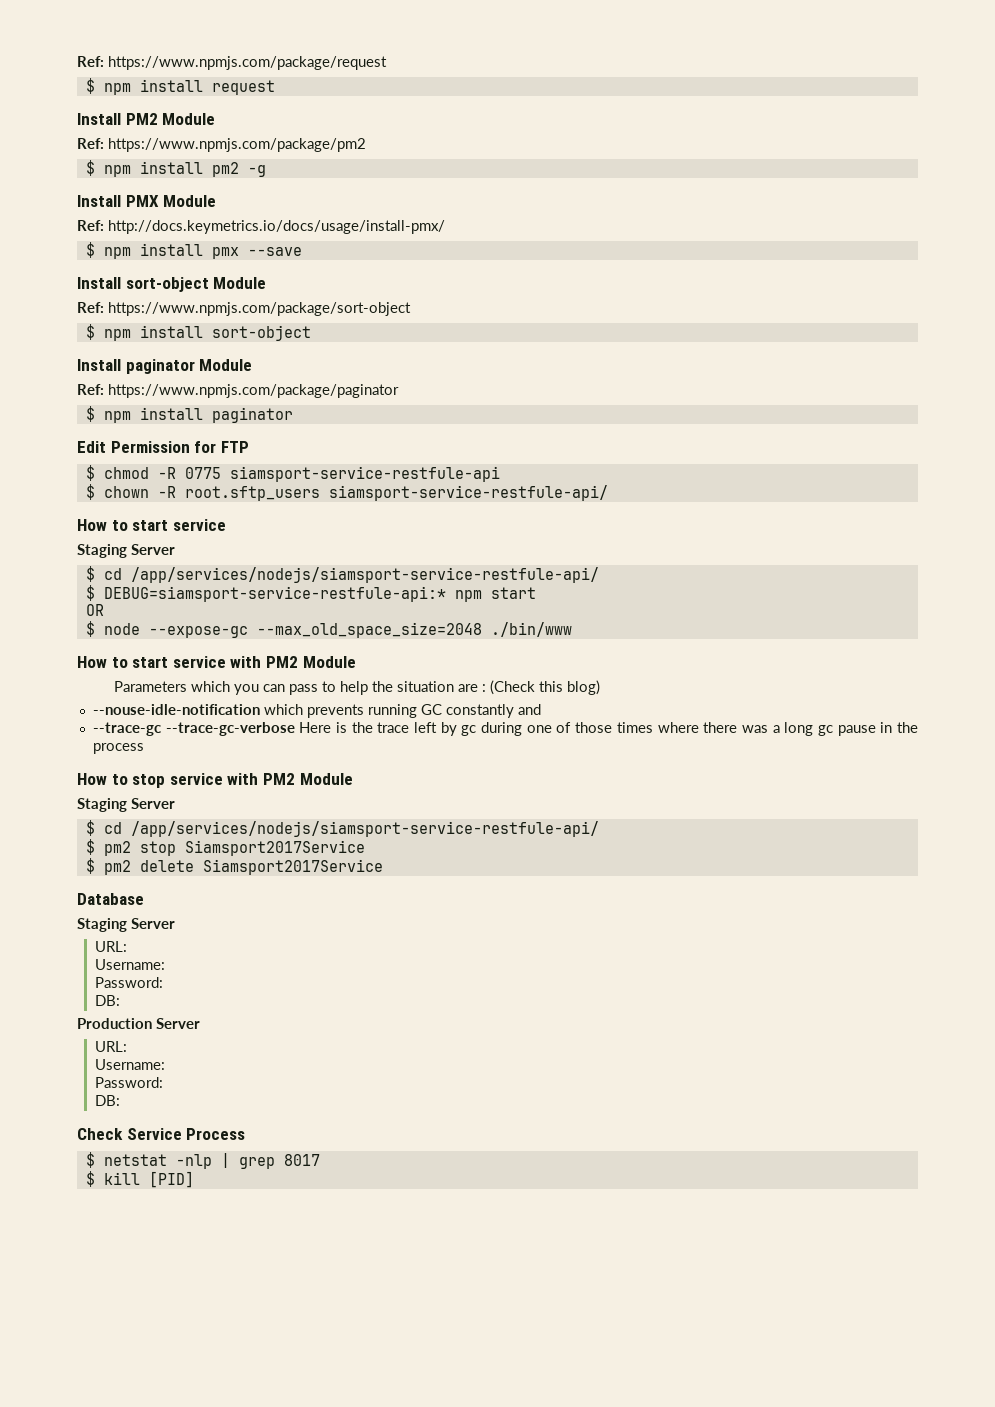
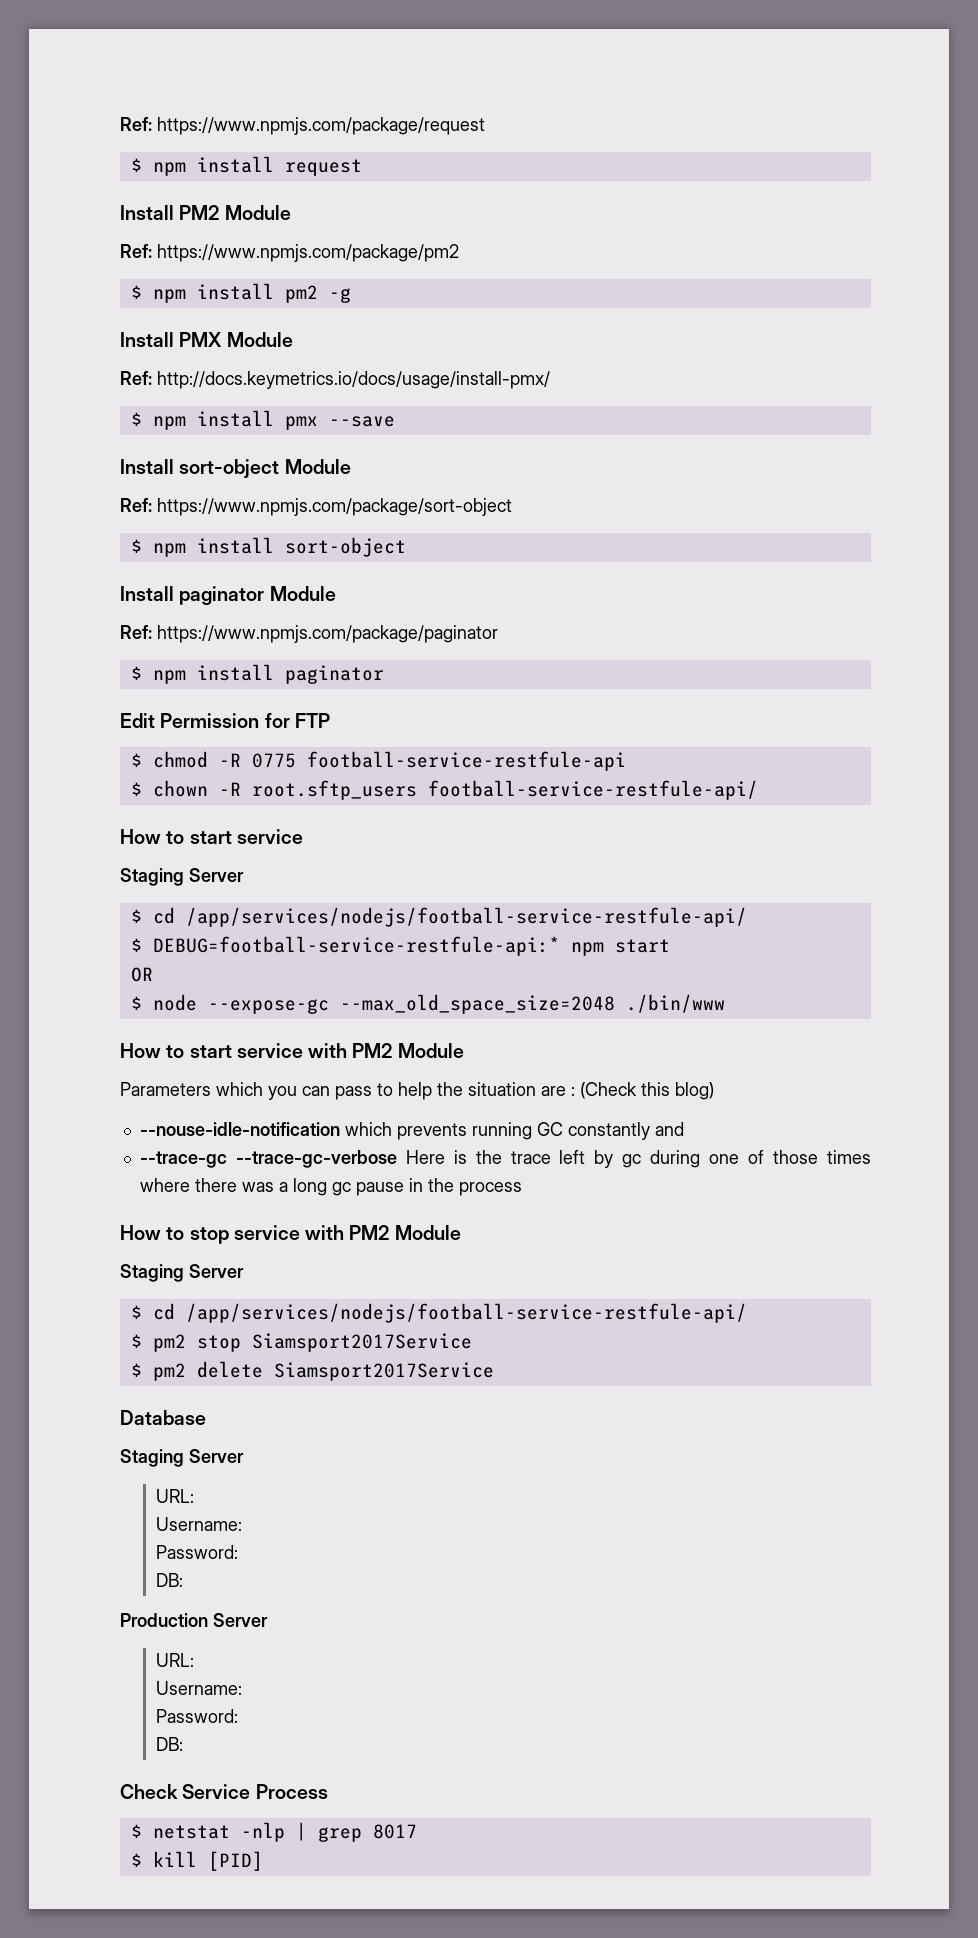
[229,466,500,482] siamsport-service-restfule-api -> [306,751,626,771] football-service-restfule-api
[328,485,608,501] siamsport-service-restfule-api/ -> [427,780,758,800] football-service-restfule-api/
[130,567,599,583] [85,585,446,602] /app/services/nodejs/siamsport-service-restfule-api/ // $ DEBUG=siamsport-service-restfule-api:* -> [185,907,747,927] [130,936,560,956] /app/services/nodejs/football-service-restfule-api/ // $ DEBUG=football-service-restfule-api:*
[130,821,599,837] /app/services/nodejs/siamsport-service-restfule-api/ -> [185,1303,747,1323] /app/services/nodejs/football-service-restfule-api/

